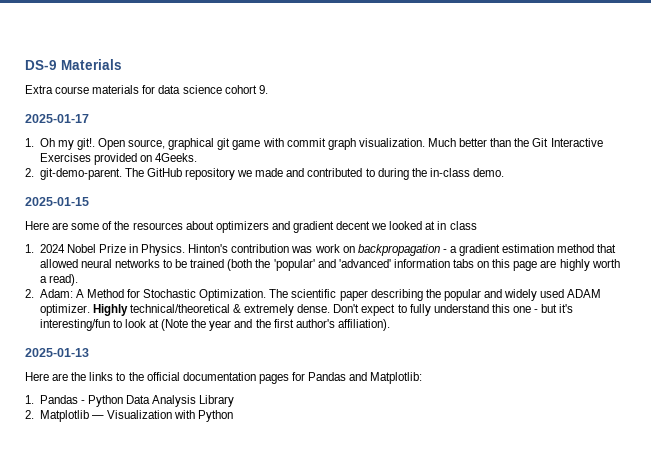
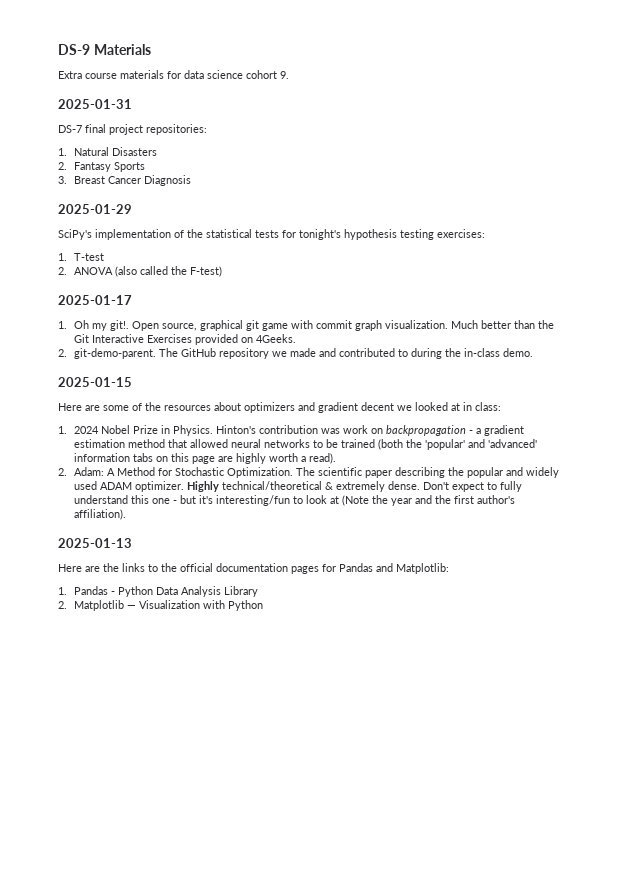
(268, 89) none -> [58,99,132,109] [58,124,207,135] [58,147,157,156] [58,162,145,172] [58,175,191,186] [58,204,132,214] [58,229,485,240] [58,253,104,261] [58,266,222,277] // 2025-01-31 // DS-7 final project repositories: // 1. Natural Disasters // 2. Fantasy Sports // 3. Breast Cancer Diagnosis // 2025-01-29 // SciPy's implementation of the statistical tests for tonight's hypothesis testing exercises: // 1. T-test // 2. ANOVA (also called the F-test)
[449,221,477,230] class -> [475,402,501,411] class:

